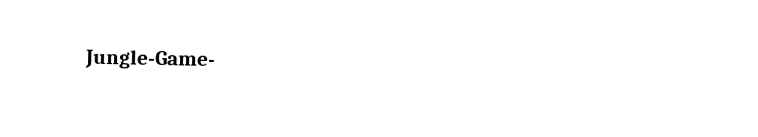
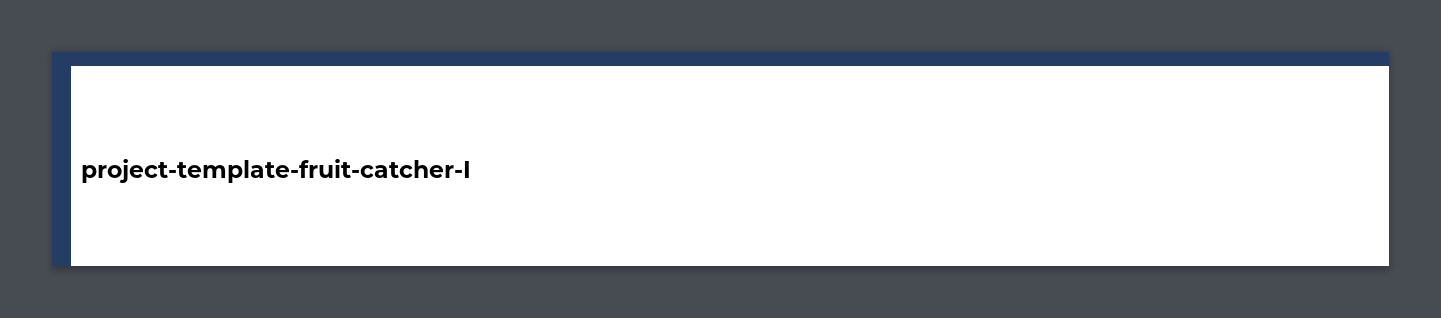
[84,48,216,70] Jungle-Game- -> [81,159,471,183] project-template-fruit-catcher-I

